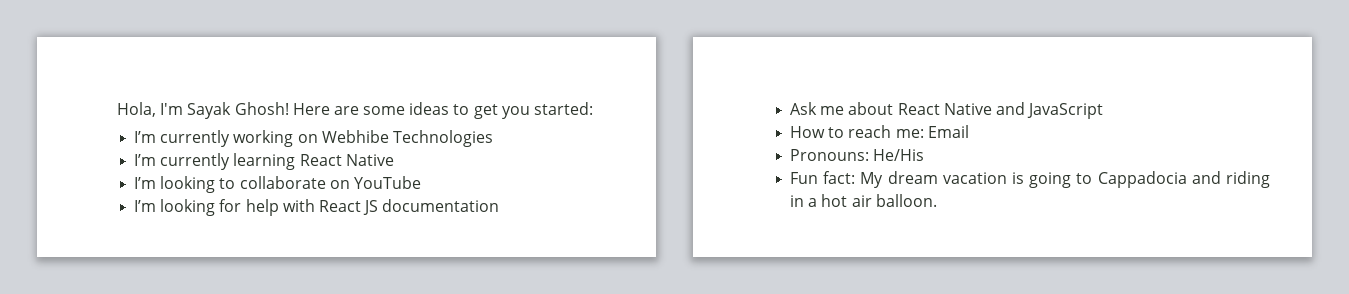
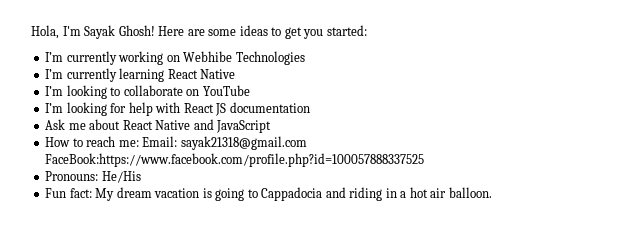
[927,125,969,138] Email -> [142,136,307,150] [45,153,425,167] Email: sayak21318@gmail.com FaceBook:https://www.facebook.com/profile.php?id=100057888337525

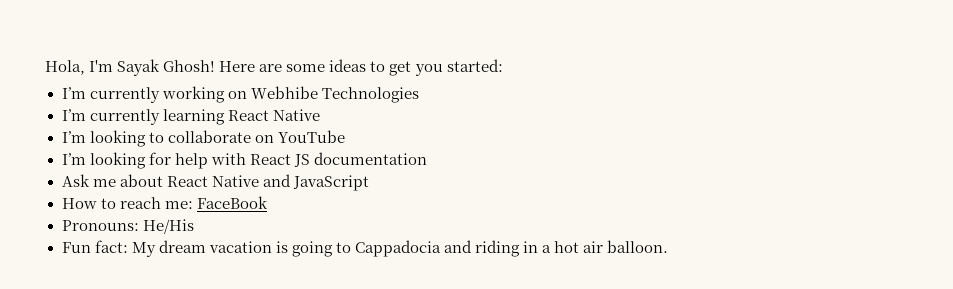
[142,136,307,150] [45,153,425,167] Email: sayak21318@gmail.com FaceBook:https://www.facebook.com/profile.php?id=100057888337525 -> [196,196,268,209] FaceBook

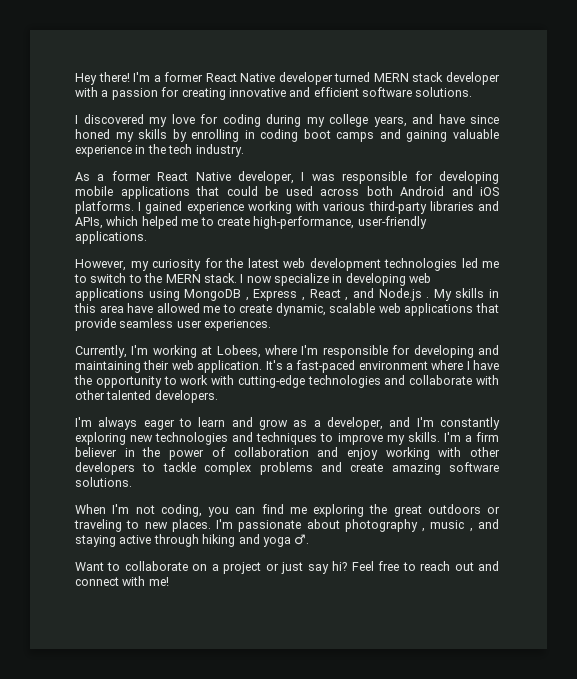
[45,59,503,76] [61,86,419,103] [61,109,320,125] [61,130,345,147] [61,152,427,169] [61,174,369,191] [61,196,268,209] [61,219,194,234] [61,240,669,257] Hola, I'm Sayak Ghosh! Here are some ideas to get you started: // I’m currently working on Webhibe Technologies // I’m currently learning React Native // I’m looking to collaborate on YouTube // I’m looking for help with React JS documentation // Ask me about React Native and JavaScript // How to reach me: FaceBook // Pronouns: He/His // Fun fact: My dream vacation is going to Cappadocia and riding in a hot air balloon. -> [75,72,500,85] [75,87,473,100] [75,114,499,127] [75,129,499,142] [75,144,244,157] [75,171,499,184] [75,186,499,199] [75,201,500,214] [75,216,427,229] [75,231,147,244] [75,258,499,271] [74,273,432,286] [75,288,500,301] [74,303,499,316] [75,318,272,331] [75,345,499,358] [75,360,499,373] [74,375,499,388] [75,390,218,403] [75,417,500,430] [75,432,499,445] [75,447,500,460] [75,462,499,475] [75,477,132,487] [75,504,500,517] [74,519,499,532] [75,534,310,547] [75,561,499,574] [75,576,169,586] Hey there! I'm a former React Native developer turned MERN stack developer with a passion for creating innovative and efficient software solutions. // I discovered my love for coding during my college years, and have since honed my skills by enrolling in coding boot camps and gaining valuable experience in the tech industry. // As a former React Native developer, I was responsible for developing mobile applications that could be used across both Android and iOS platforms. I gained experience working with various third-party libraries and APIs, which helped me to create high-performance, user-friendly applications. // However, my curiosity for the latest web development technologies led me to switch to the MERN stack. I now specialize in developing web applications using MongoDB , Express , React , and Node.js . My skills in this area have allowed me to create dynamic, scalable web applications that provide seamless user experiences. // Currently, I'm working at Lobees, where I'm responsible for developing and maintaining their web application. It's a fast-paced environment where I have the opportunity to work with cutting-edge technologies and collaborate with other talented developers. // I'm always eager to learn and grow as a developer, and I'm constantly exploring new technologies and techniques to improve my skills. I'm a firm believer in the power of collaboration and enjoy working with other developers to tackle complex problems and create amazing software solutions. // When I'm not coding, you can find me exploring the great outdoors or traveling to new places. I'm passionate about photography , music , and staying active through hiking and yoga ♂. // Want to collaborate on a project or just say hi? Feel free to reach out and connect with me!

